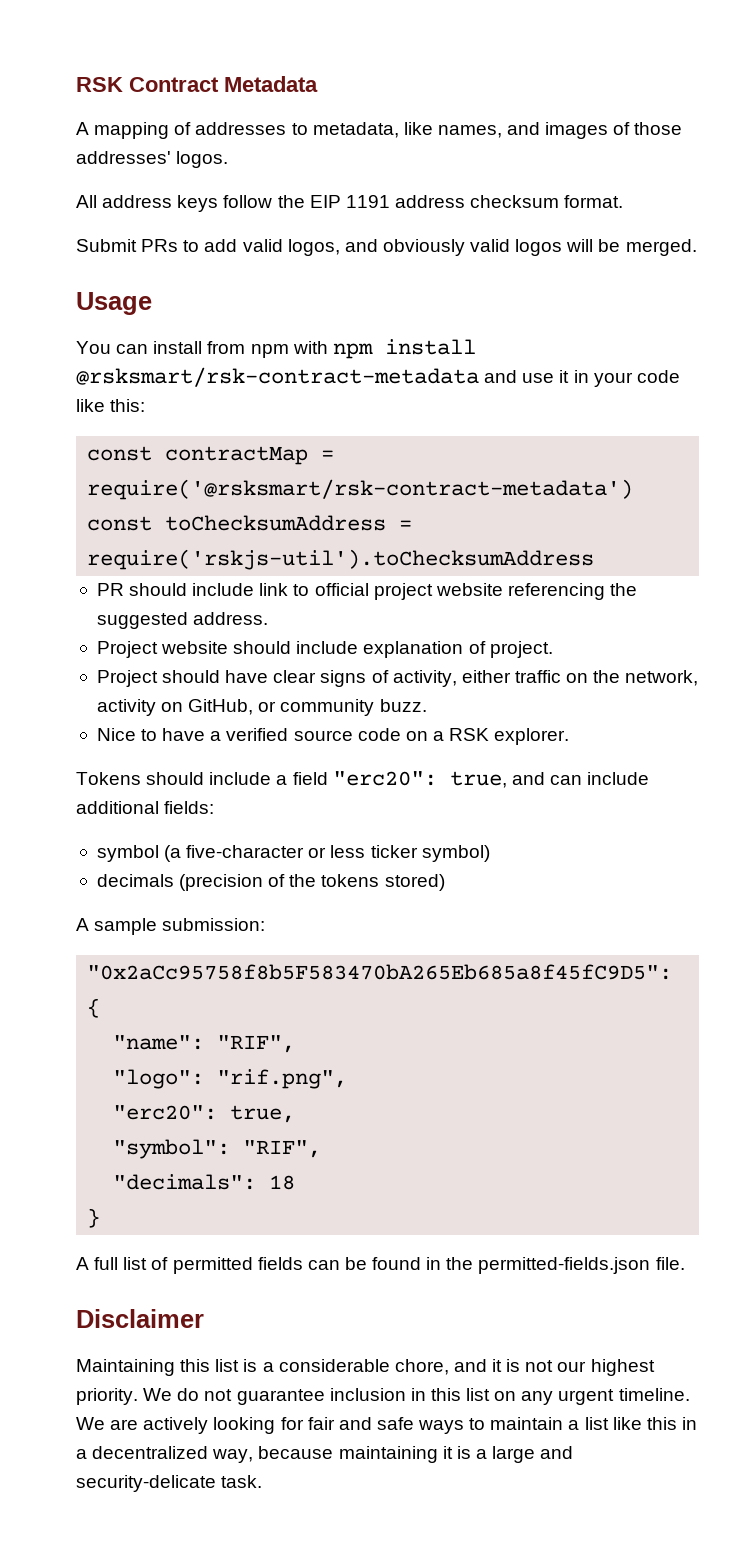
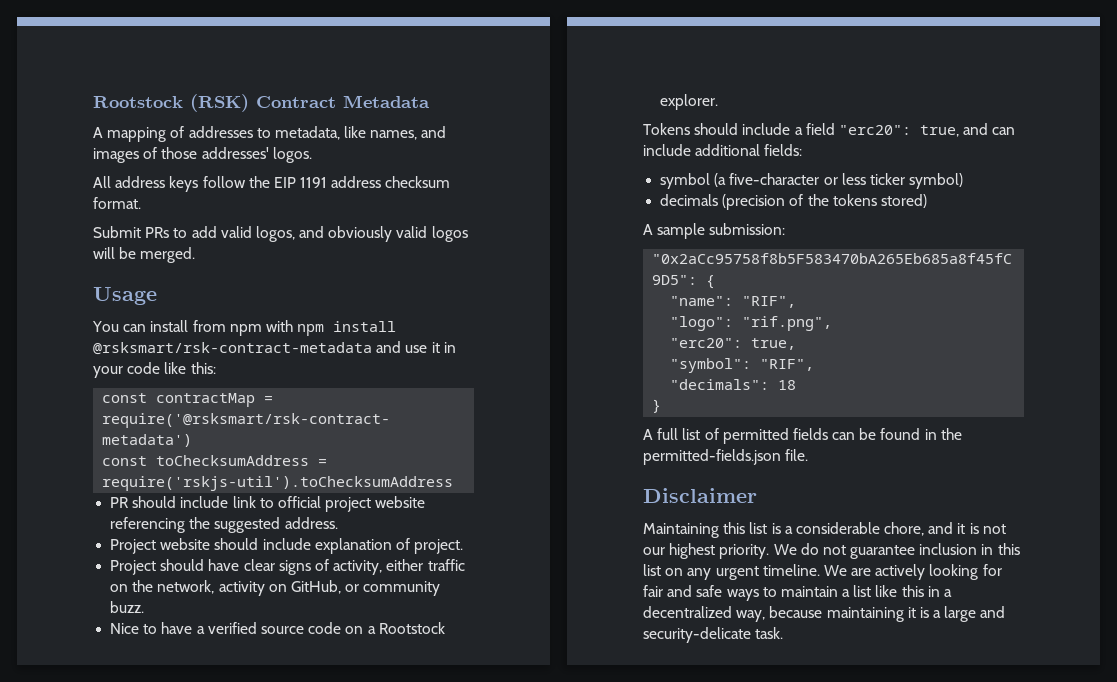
[76,77,123,92] RSK -> [93,94,249,112] Rootstock (RSK)
[449,728,490,741] RSK -> [378,622,445,634] Rootstock

